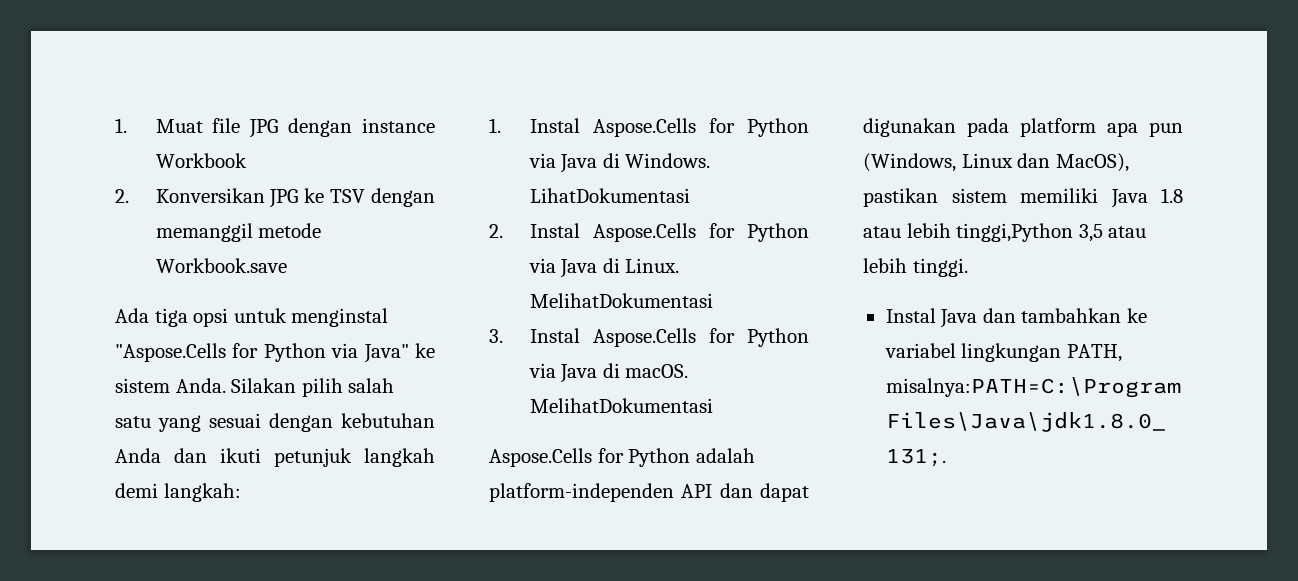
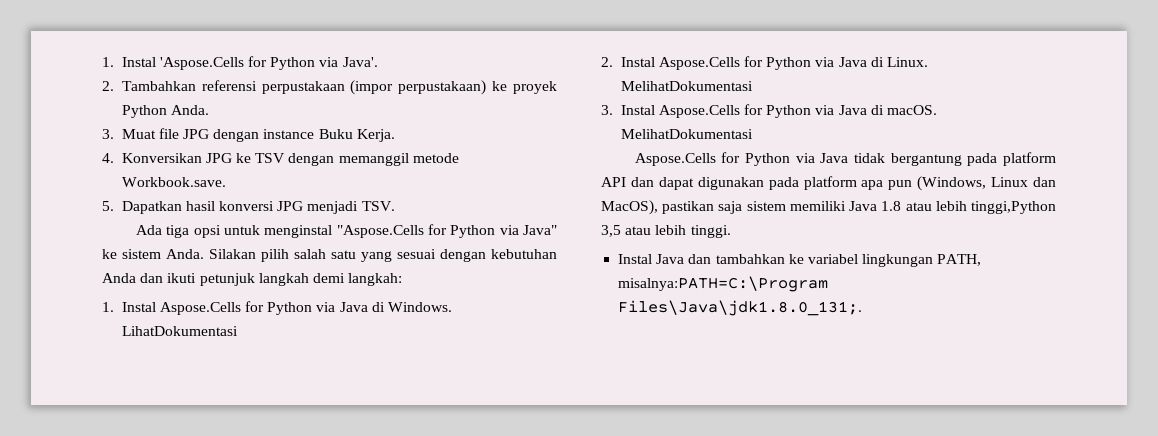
[115,118,127,133] 1. -> [102,56,378,70] [102,80,557,95] [121,105,209,118] [102,129,114,139] 1. Instal 'Aspose.Cells for Python via Java'. // 2. Tambahkan referensi perpustakaan (impor perpustakaan) ke proyek Python Anda. // 3.
[155,153,247,168] [115,189,129,203] Workbook // 2. -> [318,129,395,142] [102,153,114,163] Buku Kerja. // 4.
[155,258,287,273] Workbook.save -> [121,177,226,187] [102,201,395,214] Workbook.save. // 5. Dapatkan hasil konversi JPG menjadi TSV.
[695,448,755,463] [489,483,674,502] adalah platform-independen -> [795,152,1056,166] via Java tidak bergantung pada platform
(938, 197) none -> [718,201,743,214] saja

